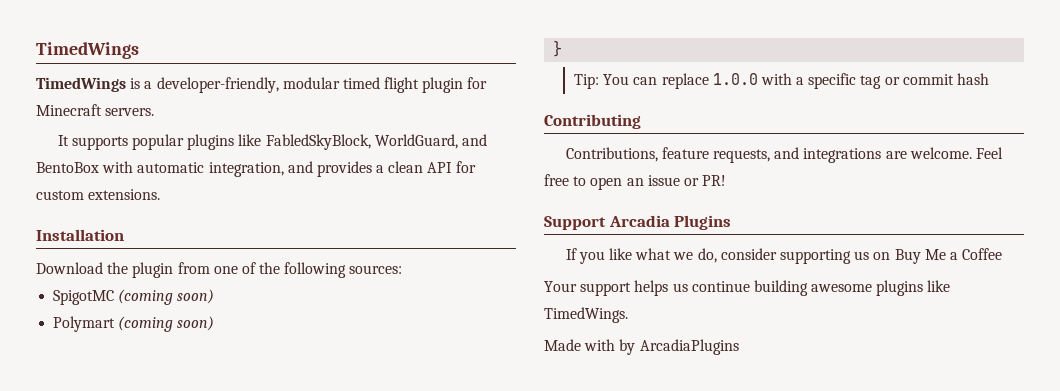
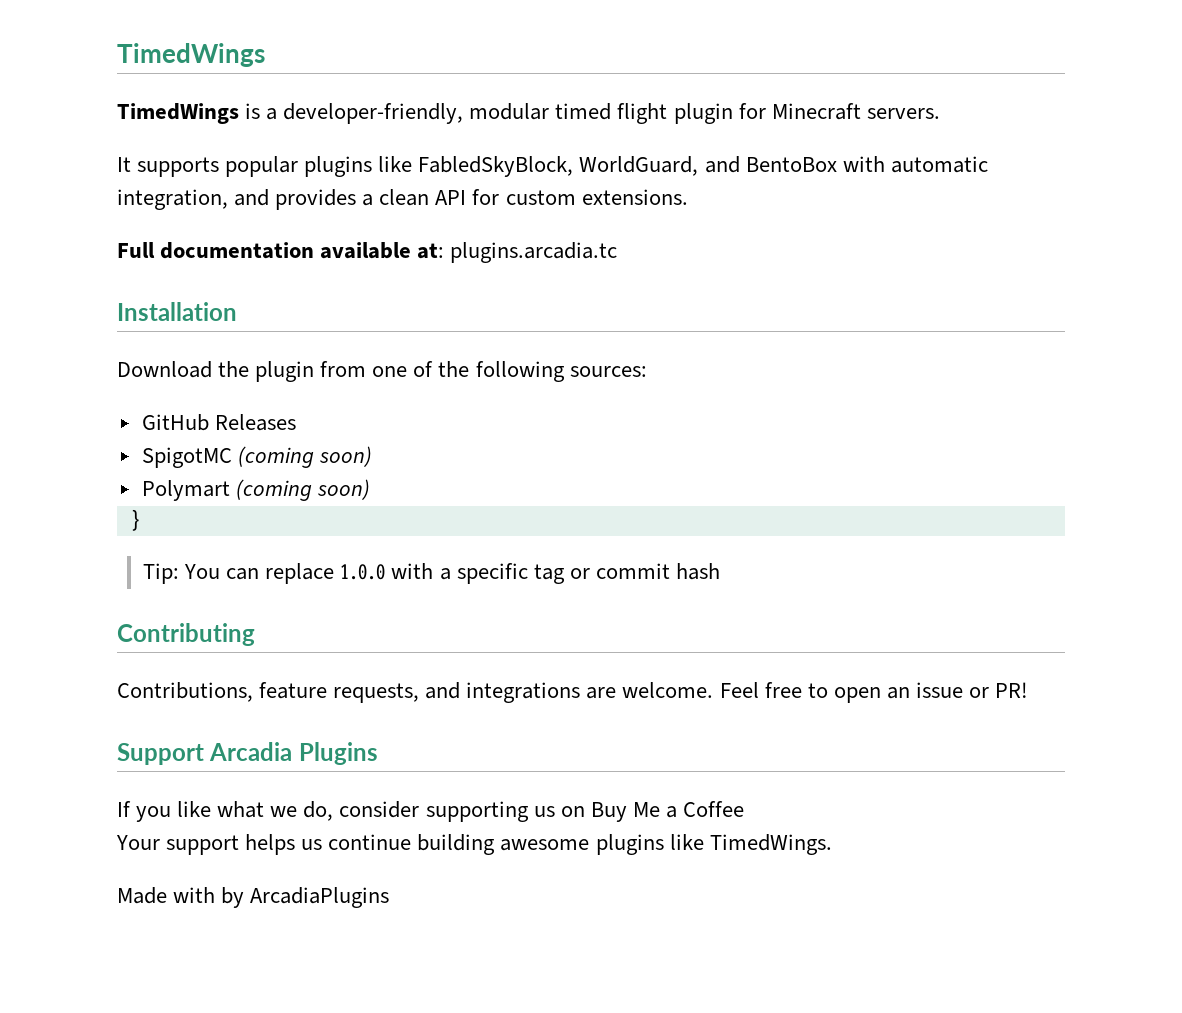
(161, 194) none -> [117,242,618,263] // Full documentation available at: plugins.arcadia.tc
(403, 269) none -> [141,414,296,431] // GitHub Releases

